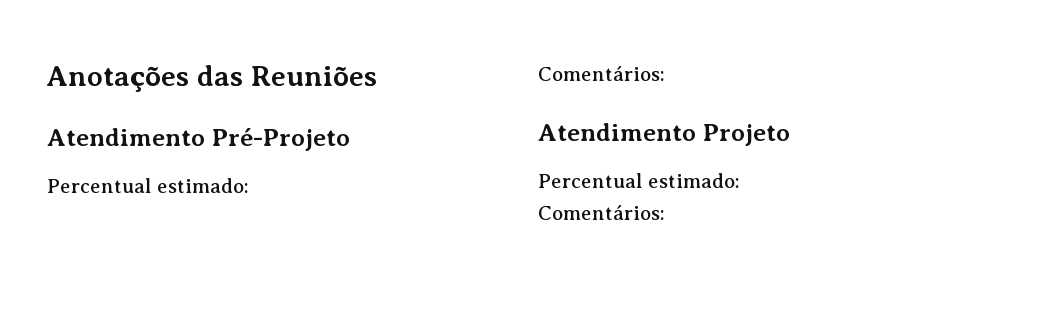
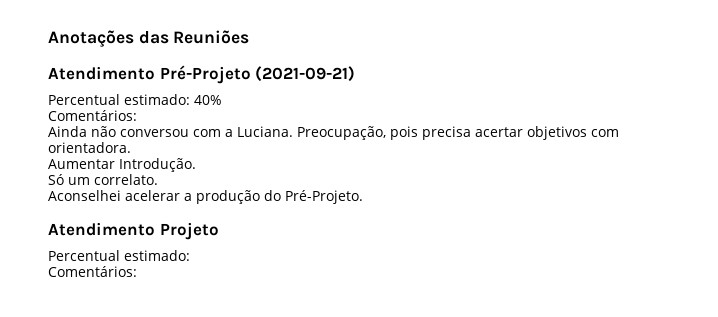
[47,178,249,193] [538,66,665,81] // Percentual estimado: // Comentários: -> [255,66,356,82] [48,94,222,105] [48,110,137,121] [48,126,619,140] [48,142,131,153] [48,158,196,172] [48,174,158,185] [48,190,363,204] (2021-09-21) // Percentual estimado: 40% // Comentários: // Ainda não conversou com a Luciana. Preocupação, pois precisa acertar objetivos com orientadora. // Aumentar Introdução. // Só um correlato. // Aconselhei acelerar a produção do Pré-Projeto.

